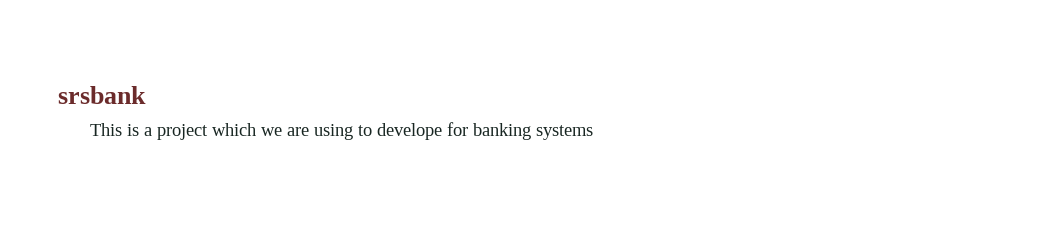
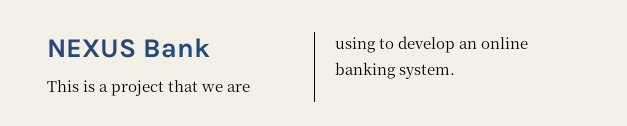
[58,86,146,104] srsbank -> [47,38,211,58] NEXUS Bank
[211,123,256,136] which -> [168,80,199,92] that
[376,122,593,140] develope for banking systems -> [398,36,529,53] [335,62,456,79] develop an online banking system.

